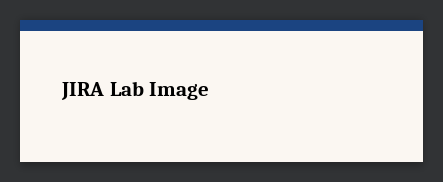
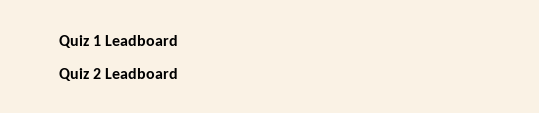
[61,81,210,100] JIRA Lab Image -> [59,35,179,48] [59,68,179,81] Quiz 1 Leadboard // Quiz 2 Leadboard

